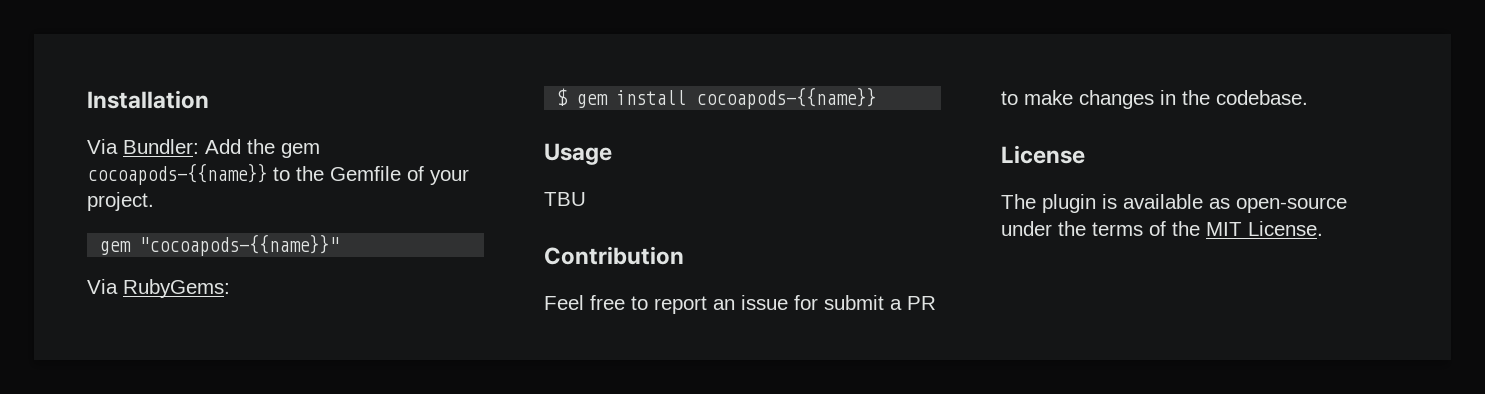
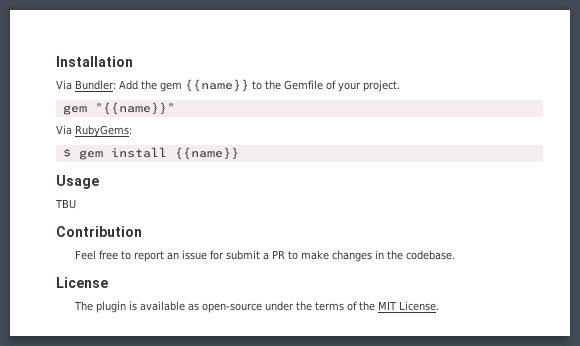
[87,163,267,185] cocoapods-{{name}} -> [185,79,249,92] {{name}}
[139,234,340,256] "cocoapods-{{name}}" -> [94,102,175,115] "{{name}}"
[696,87,877,109] cocoapods-{{name}} -> [174,147,239,160] {{name}}

